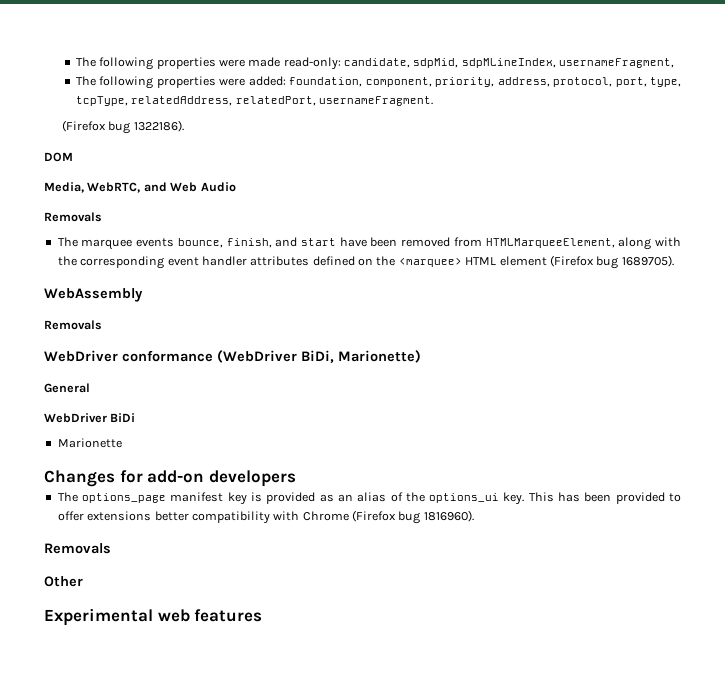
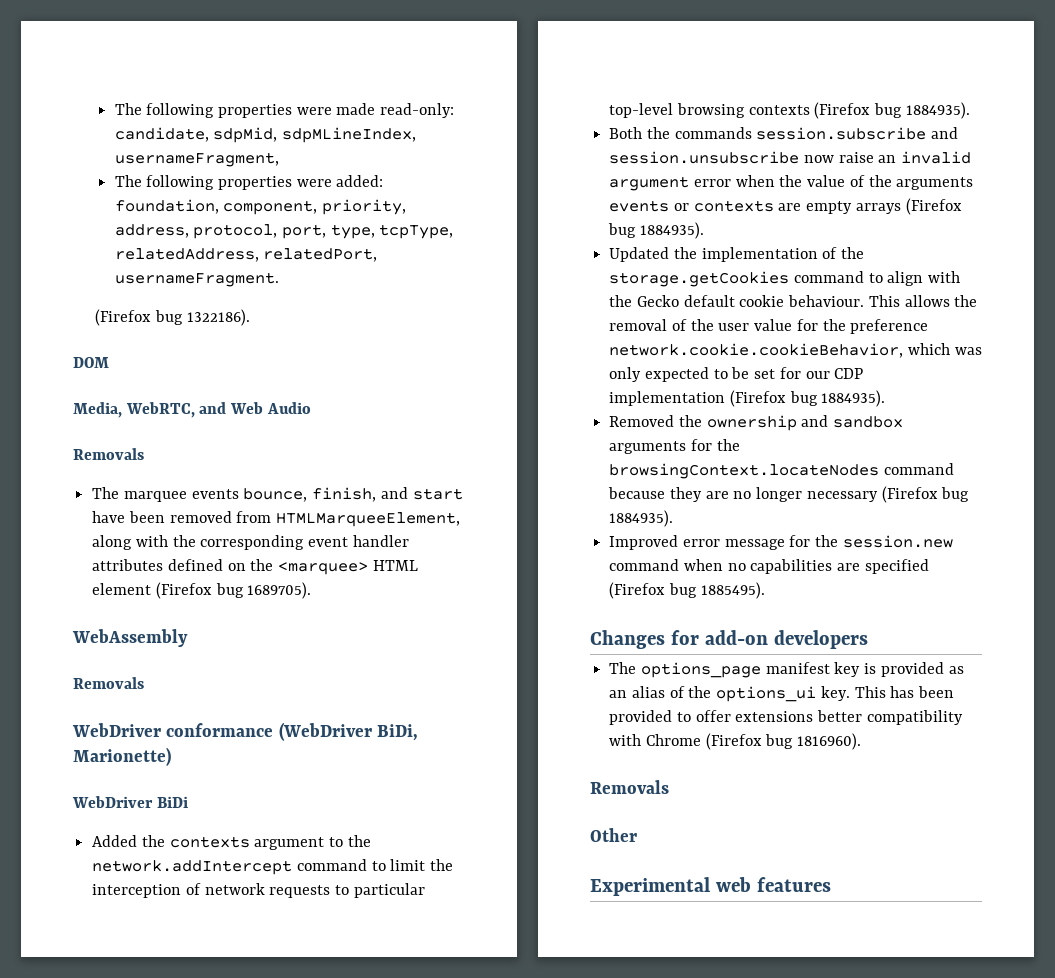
[44,383,90,393] // General -> (171, 756) none
[57,438,122,448] Marionette -> [92,835,371,850] [92,859,454,875] [92,883,425,898] [609,102,970,119] [609,127,959,140] [609,151,972,164] [609,175,974,191] [609,198,962,215] [608,222,704,239] [609,247,865,262] [609,271,961,287] [609,295,978,307] [609,319,929,334] [609,343,982,358] [609,367,864,382] [609,390,886,407] [609,415,904,431] [609,439,740,454] [609,463,954,479] [608,486,970,503] [609,510,674,527] [609,535,953,550] [609,559,929,574] [609,582,765,599] Added the contexts argument to the network.addIntercept command to limit the interception of network requests to particular top-level browsing contexts (Firefox bug 1884935). // Both the commands session.subscribe and session.unsubscribe now raise an invalid argument error when the value of the arguments events or contexts are empty arrays (Firefox bug 1884935). // Updated the implementation of the storage.getCookies command to align with the Gecko default cookie behaviour. This allows the removal of the user value for the preference network.cookie.cookieBehavior, which was only expected to be set for our CDP implementation (Firefox bug 1884935). // Removed the ownership and sandbox arguments for the browsingContext.locateNodes command because they are no longer necessary (Firefox bug 1884935). // Improved error message for the session.new command when no capabilities are specified (Firefox bug 1885495).

